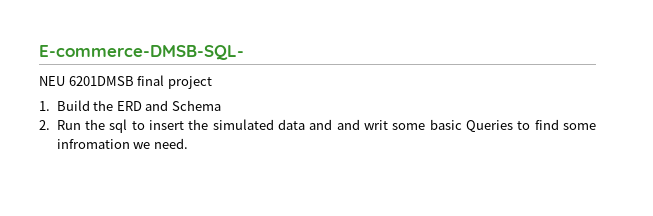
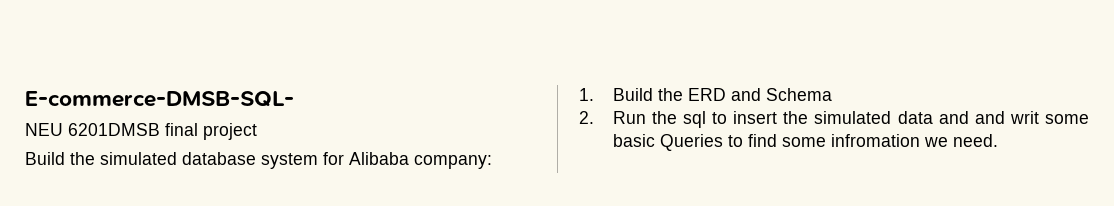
(212, 82) none -> [25,152,492,169] // Build the simulated database system for Alibaba company:

